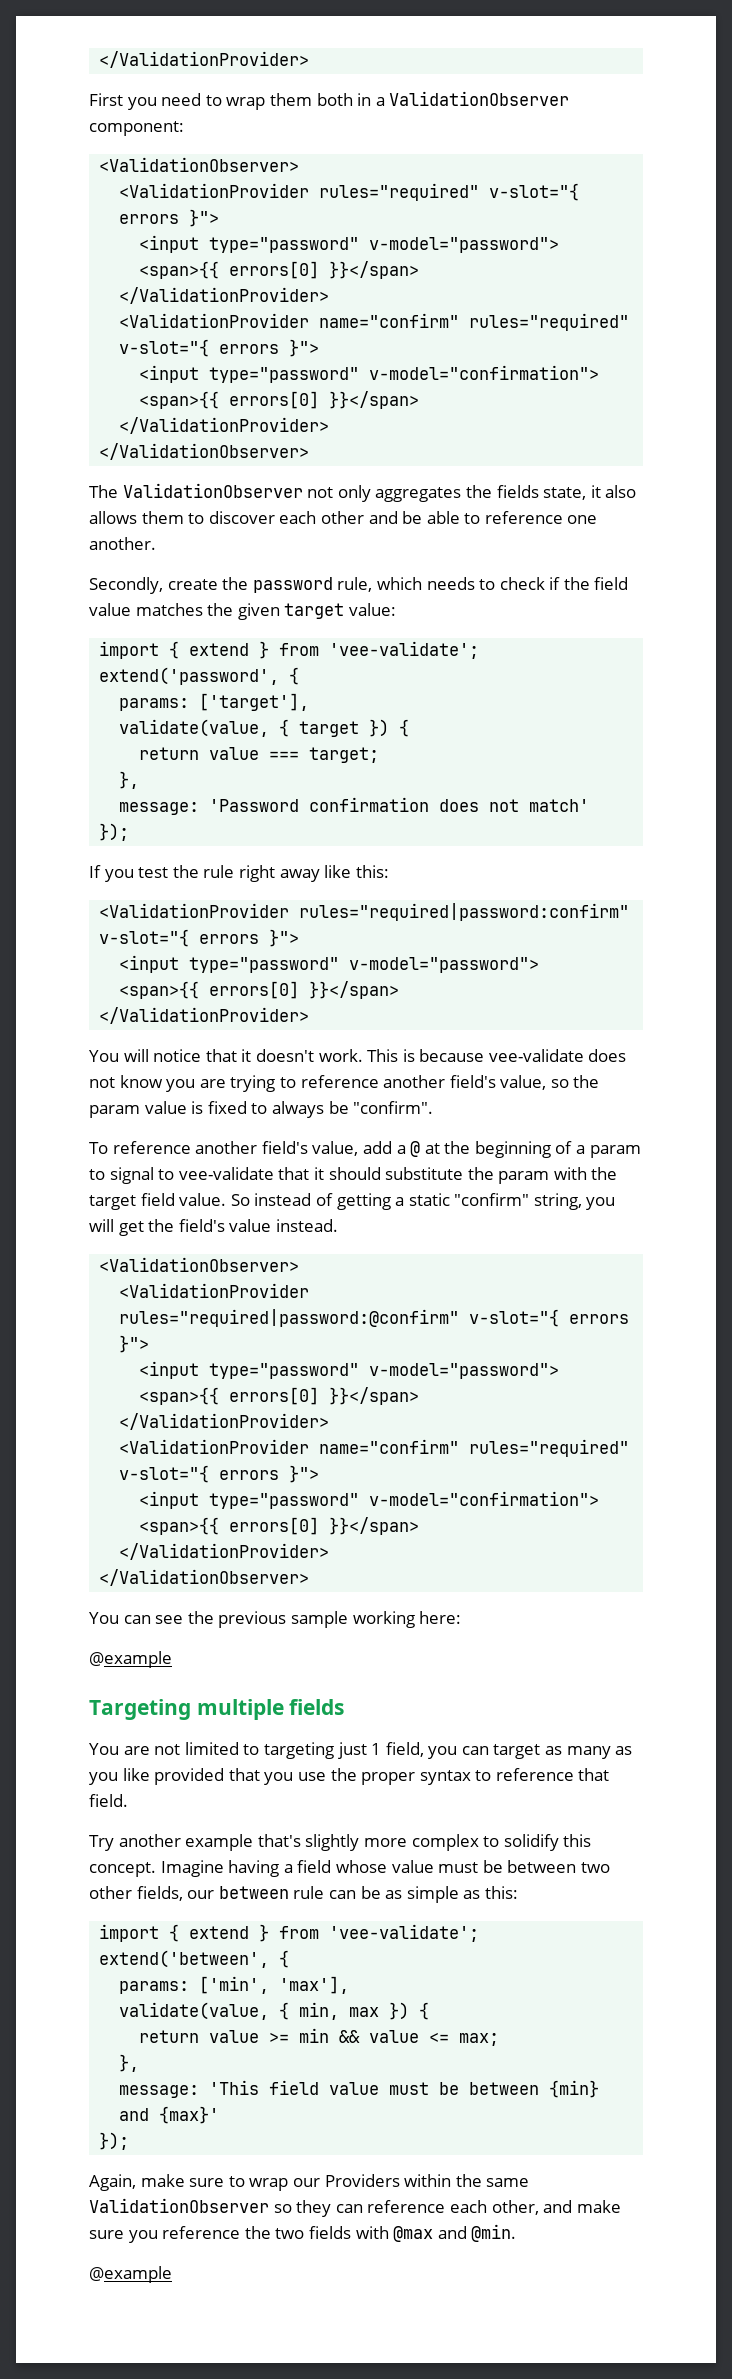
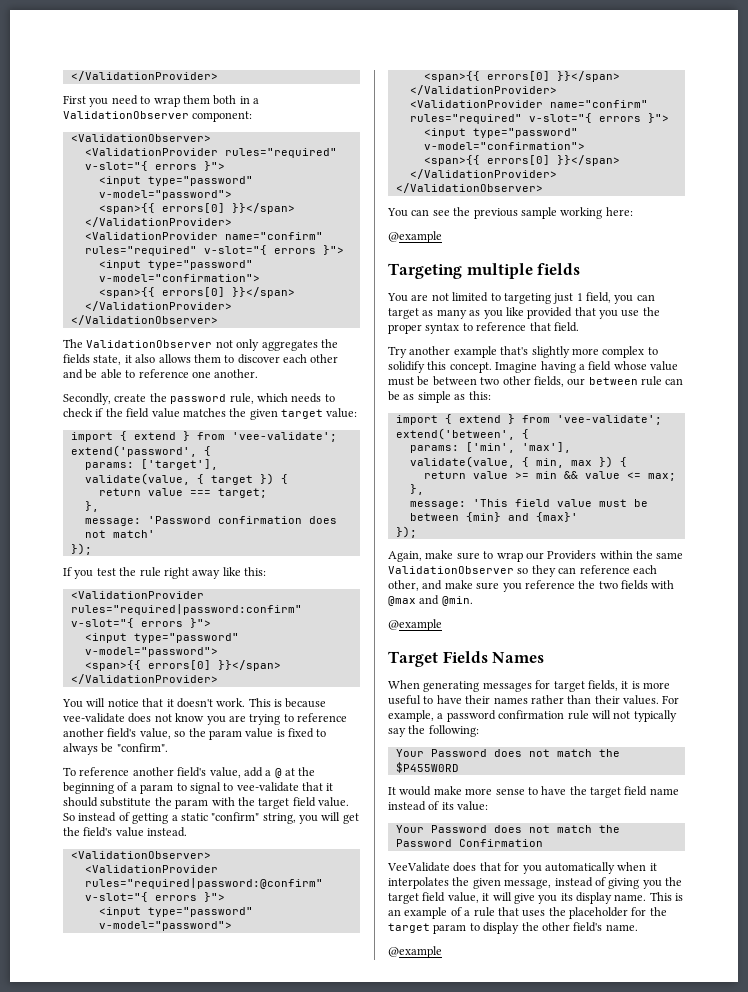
(172, 2274) none -> [388,651,545,667] [388,680,670,692] [388,695,680,705] [388,710,677,722] [388,725,479,737] [395,749,620,757] [395,762,459,773] [388,786,679,798] [388,801,489,811] [395,825,620,833] [395,839,543,847] [387,862,657,874] [388,877,682,889] [388,892,684,904] [388,907,667,919] [388,922,638,934] [388,946,442,958] // Target Fields Names // When generating messages for target fields, it is more useful to have their names rather than their values. For example, a password confirmation rule will not typically say the following: // Your Password does not match the $P455W0RD // It would make more sense to have the target field name instead of its value: // Your Password does not match the Password Confirmation // VeeValidate does that for you automatically when it interpolates the given message, instead of giving you the target field value, it will give you its display name. This is an example of a rule that uses the placeholder for the target param to display the other field's name. // @example

